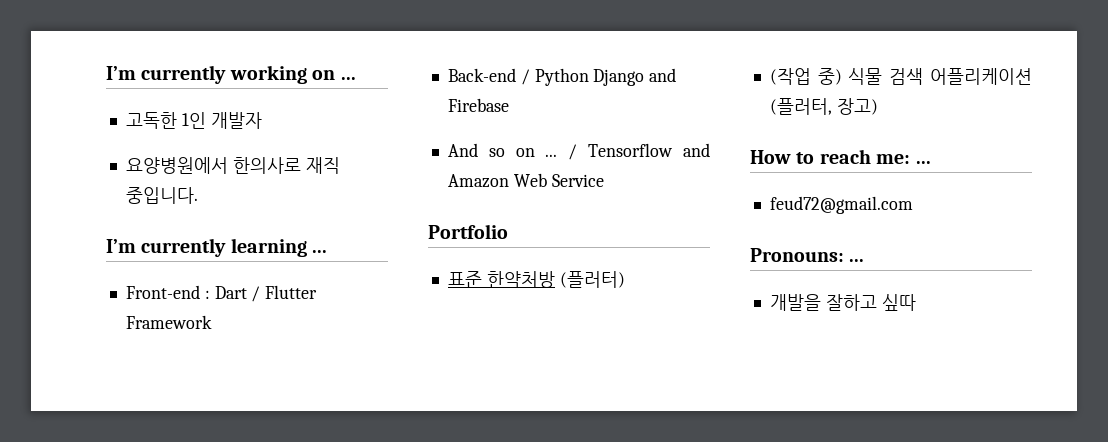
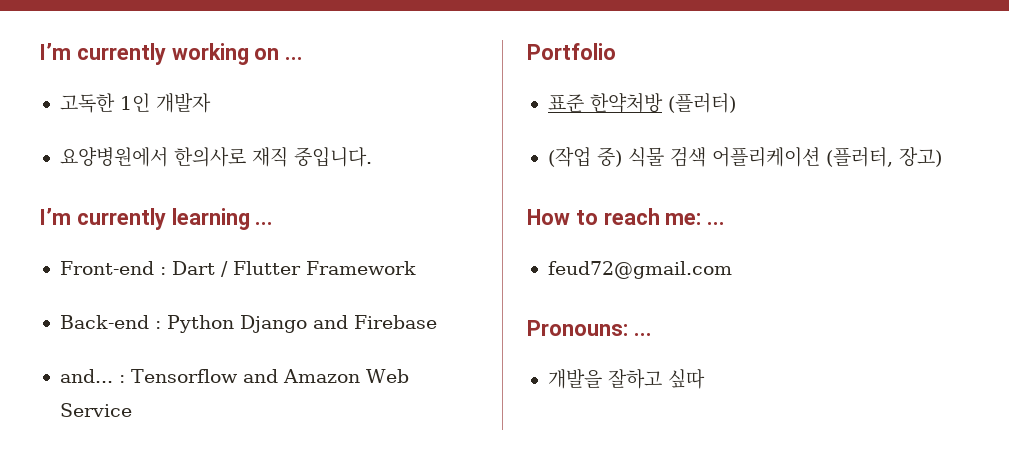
[520,69,530,85] / -> [154,321,161,329] :
[447,143,578,160] And so on ... / -> [59,369,125,383] and... :

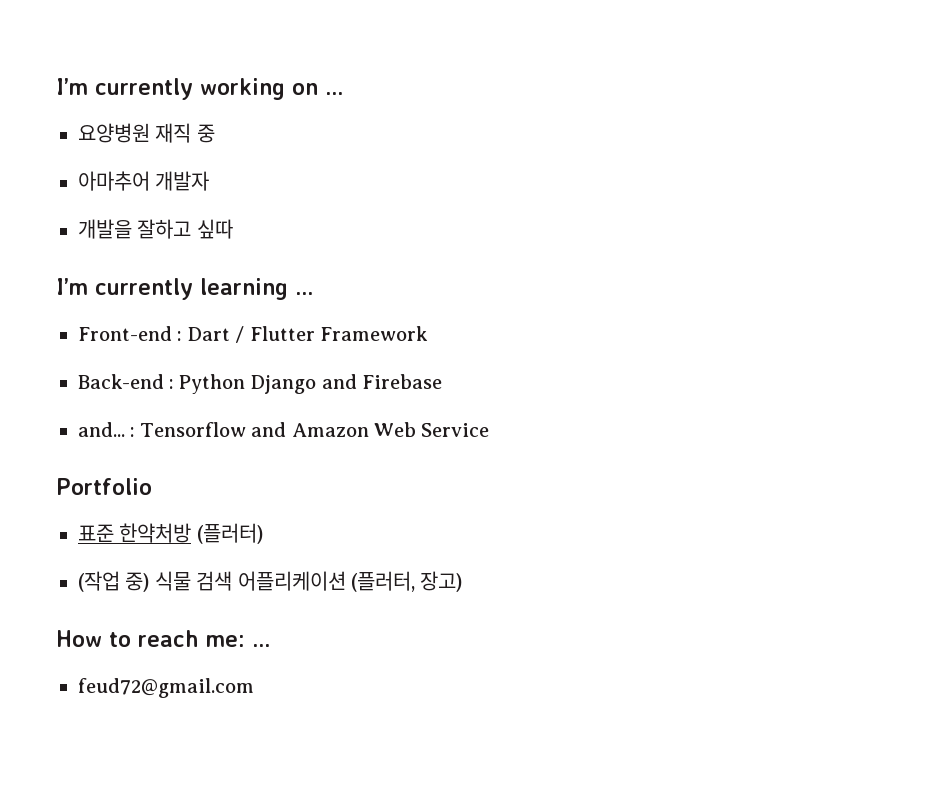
[59,92,211,113] [59,147,372,167] 고독한 1인 개발자 // 요양병원에서 한의사로 재직 중입니다. -> [78,123,215,143] [78,171,210,191] [78,219,233,239] 요양병원 재직 중 // 아마추어 개발자 // 개발을 잘하고 싶따
[527,320,652,336] [547,368,705,389] // Pronouns: ... // 개발을 잘하고 싶따 -> (254, 688) none

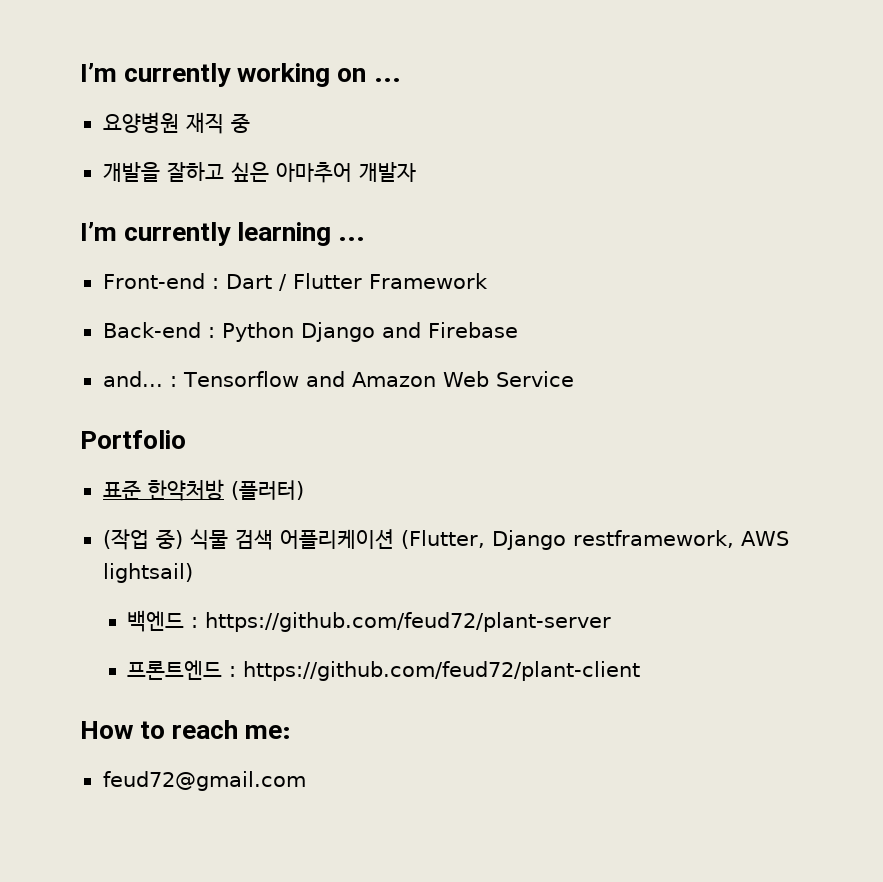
(215, 133) none -> [102,162,269,182] 개발을 잘하고 싶은
[78,219,233,239] // 개발을 잘하고 싶따 -> (416, 172) none
[351,571,463,592] (플러터, 장고) -> [400,530,789,550] [102,563,193,583] [127,610,612,632] [127,660,641,681] (Flutter, Django restframework, AWS lightsail) // 백엔드 : https://github.com/feud72/plant-server // 프론트엔드 : https://github.com/feud72/plant-client
[252,644,270,647] ... -> (292, 732) none

